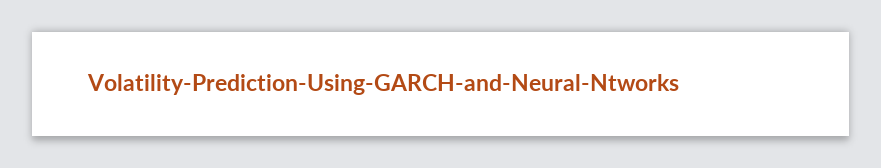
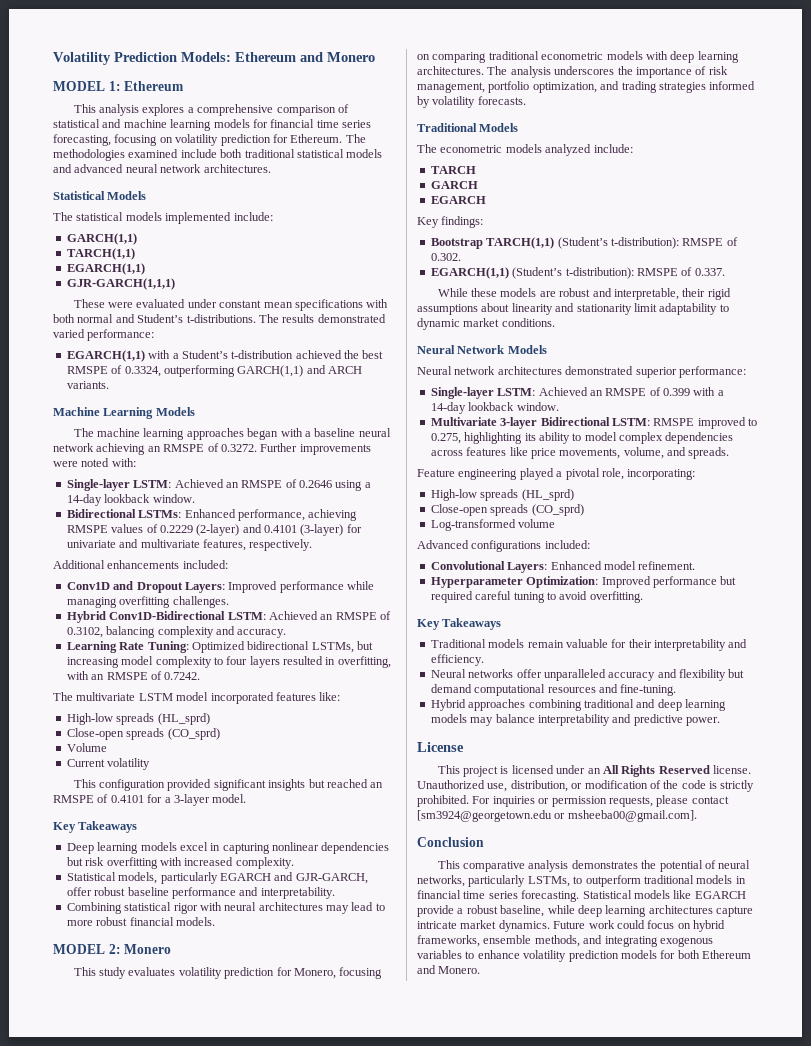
[87,74,679,95] Volatility-Prediction-Using-GARCH-and-Neural-Ntworks -> [53,52,375,65] [53,81,185,91] [73,104,349,116] [53,119,371,131] [53,134,366,146] [53,149,383,161] [53,164,271,173] [53,191,147,200] [53,212,273,224] [66,233,137,245] [66,248,135,260] [66,263,145,275] [66,278,175,290] [73,299,389,311] [53,314,386,323] [53,329,155,341] [66,350,384,362] [66,365,362,377] [66,381,109,389] [53,407,195,419] [73,428,391,440] [53,443,371,455] [53,458,136,467] [66,479,371,491] [66,494,195,506] [66,509,358,521] [66,524,362,536] [66,539,313,551] [53,560,228,569] [66,581,374,593] [66,596,229,608] [66,611,391,623] [66,626,287,638] [66,641,373,653] [66,656,391,668] [66,671,201,680] [53,692,341,704] [66,713,210,725] [66,728,220,740] [66,743,107,752] [66,758,151,770] [73,779,384,791] [53,794,247,806] [53,821,138,833] [66,842,390,854] [66,857,294,869] [66,872,368,884] [66,887,335,899] [66,902,385,914] [66,917,215,926] [53,944,172,954] [73,967,383,979] [417,51,739,63] [417,66,728,78] [417,81,756,93] [417,96,526,108] [417,123,519,132] [417,144,633,156] [430,166,476,174] [430,181,478,189] [430,196,486,204] [417,216,484,228] [430,237,738,249] [430,253,461,261] [430,267,725,279] [437,288,731,300] [417,303,729,315] [417,318,555,330] [417,345,547,354] [417,366,746,378] [430,387,724,399] [430,402,559,414] [430,417,757,429] [430,432,734,444] [430,447,730,459] [417,468,696,480] [430,489,574,501] [430,504,584,516] [430,519,556,531] [417,540,590,552] [430,561,696,573] [430,576,737,588] [430,591,643,603] [417,618,502,630] [430,639,748,651] [430,654,484,666] [430,669,745,681] [430,684,677,696] [430,699,726,711] [430,714,720,726] [417,742,464,752] [437,765,752,777] [417,780,755,792] [417,795,729,807] [417,810,697,822] [417,837,484,847] [437,860,751,872] [417,875,746,887] [417,890,746,902] [417,905,753,917] [417,920,725,932] [417,935,713,947] [417,950,751,962] [417,965,481,974] Volatility Prediction Models: Ethereum and Monero // MODEL 1: Ethereum // This analysis explores a comprehensive comparison of statistical and machine learning models for financial time series forecasting, focusing on volatility prediction for Ethereum. The methodologies examined include both traditional statistical models and advanced neural network architectures. // Statistical Models // The statistical models implemented include: // GARCH(1,1) // TARCH(1,1) // EGARCH(1,1) // GJR-GARCH(1,1,1) // These were evaluated under constant mean specifications with both normal and Student’s t-distributions. The results demonstrated varied performance: // EGARCH(1,1) with a Student’s t-distribution achieved the best RMSPE of 0.3324, outperforming GARCH(1,1) and ARCH variants. // Machine Learning Models // The machine learning approaches began with a baseline neural network achieving an RMSPE of 0.3272. Further improvements were noted with: // Single-layer LSTM: Achieved an RMSPE of 0.2646 using a 14-day lookback window. // Bidirectional LSTMs: Enhanced performance, achieving RMSPE values of 0.2229 (2-layer) and 0.4101 (3-layer) for univariate and multivariate features, respectively. // Additional enhancements included: // Conv1D and Dropout Layers: Improved performance while managing overfitting challenges. // Hybrid Conv1D-Bidirectional LSTM: Achieved an RMSPE of 0.3102, balancing complexity and accuracy. // Learning Rate Tuning: Optimized bidirectional LSTMs, but increasing model complexity to four layers resulted in overfitting, with an RMSPE of 0.7242. // The multivariate LSTM model incorporated features like: // High-low spreads (HL_sprd) // Close-open spreads (CO_sprd) // Volume // Current volatility // This configuration provided significant insights but reached an RMSPE of 0.4101 for a 3-layer model. // Key Takeaways // Deep learning models excel in capturing nonlinear dependencies but risk overfitting with increased complexity. // Statistical models, particularly EGARCH and GJR-GARCH, offer robust baseline performance and interpretability. // Combining statistical rigor with neural architectures may lead to more robust financial models. // MODEL 2: Monero // This study evaluates volatility prediction for Monero, focusing on comparing traditional econometric models with deep learning architectures. The analysis underscores the importance of risk management, portfolio optimization, and trading strategies informed by volatility forecasts. // Traditional Models // The econometric models analyzed include: // TARCH // GARCH // EGARCH // Key findings: // Bootstrap TARCH(1,1) (Student’s t-distribution): RMSPE of 0.302. // EGARCH(1,1) (Student’s t-distribution): RMSPE of 0.337. // While these models are robust and interpretable, their rigid assumptions about linearity and stationarity limit adaptability to dynamic market conditions. // Neural Network Models // Neural network architectures demonstrated superior performance: // Single-layer LSTM: Achieved an RMSPE of 0.399 with a 14-day lookback window. // Multivariate 3-layer Bidirectional LSTM: RMSPE improved to 0.275, highlighting its ability to model complex dependencies across features like price movements, volume, and spreads. // Feature engineering played a pivotal role, incorporating: // High-low spreads (HL_sprd) // Close-open spreads (CO_sprd) // Log-transformed volume // Advanced configurations included: // Convolutional Layers: Enhanced model refinement. // Hyperparameter Optimization: Improved performance but required careful tuning to avoid overfitting. // Key Takeaways // Traditional models remain valuable for their interpretability and efficiency. // Neural networks offer unparalleled accuracy and flexibility but demand computational resources and fine-tuning. // Hybrid approaches combining traditional and deep learning models may balance interpretability and predictive power. // License // This project is licensed under an All Rights Reserved license. Unauthorized use, distribution, or modification of the code is strictly prohibited. For inquiries or permission requests, please contact [sm3924@georgetown.edu or msheeba00@gmail.com]. // Conclusion // This comparative analysis demonstrates the potential of neural networks, particularly LSTMs, to outperform traditional models in financial time series forecasting. Statistical models like EGARCH provide a robust baseline, while deep learning architectures capture intricate market dynamics. Future work could focus on hybrid frameworks, ensemble methods, and integrating exogenous variables to enhance volatility prediction models for both Ethereum and Monero.

